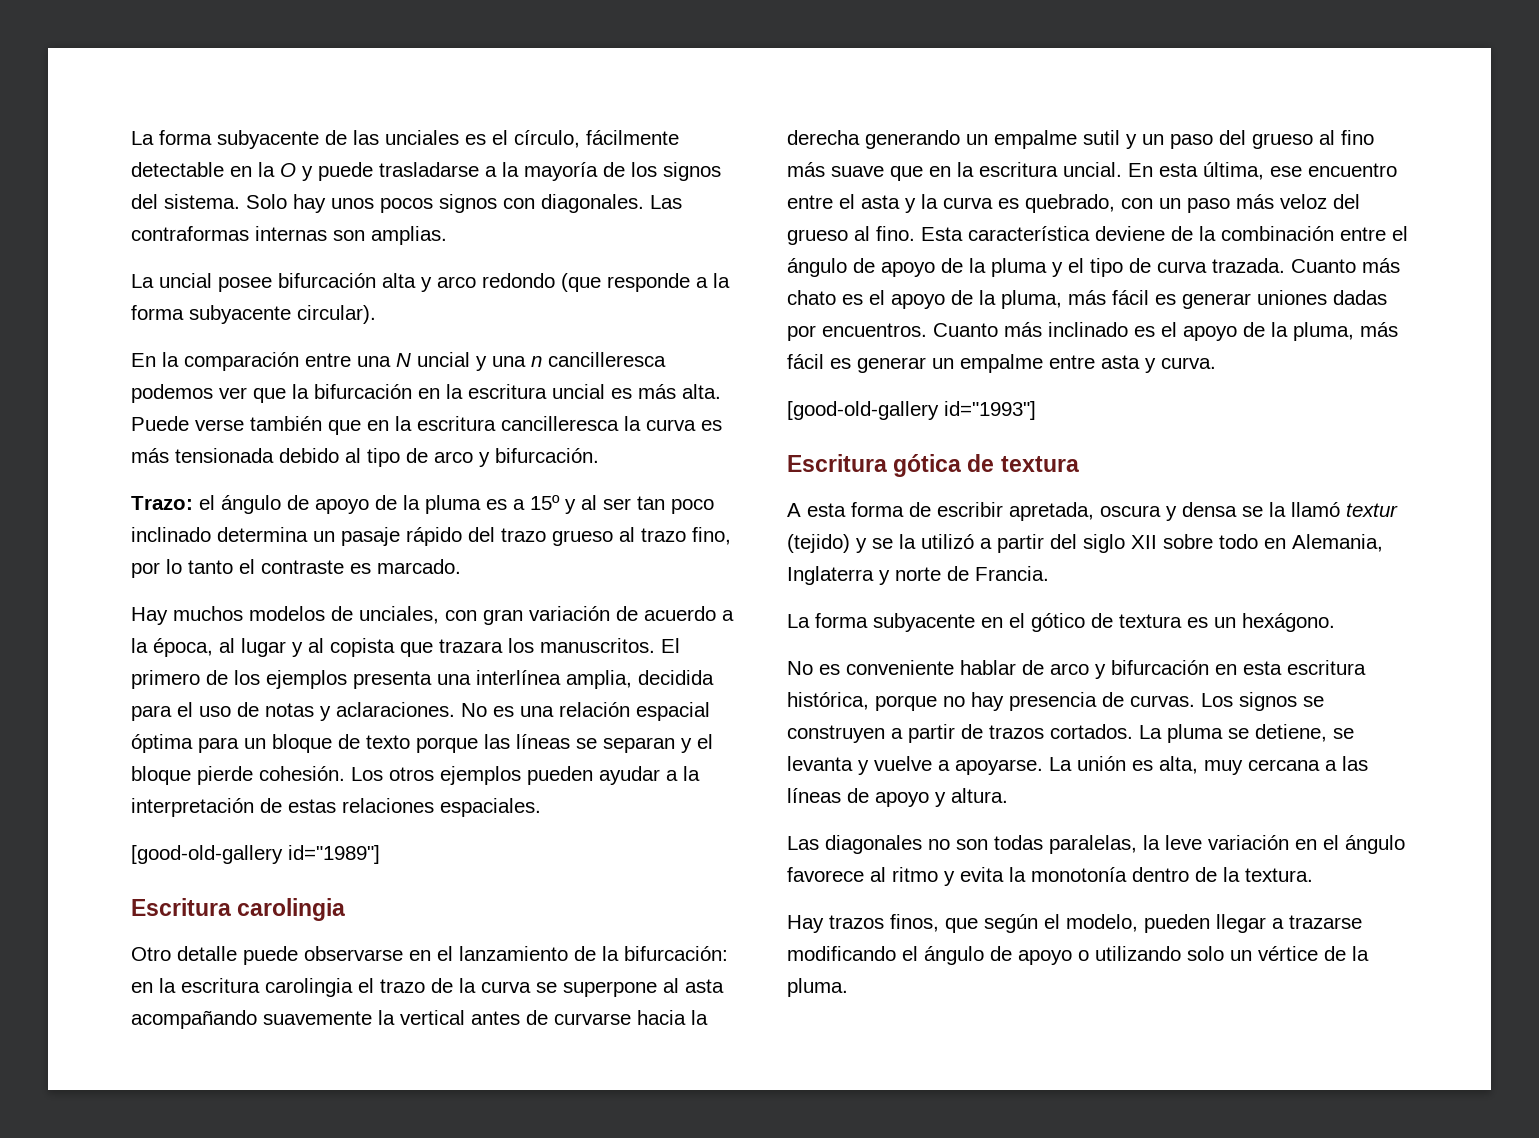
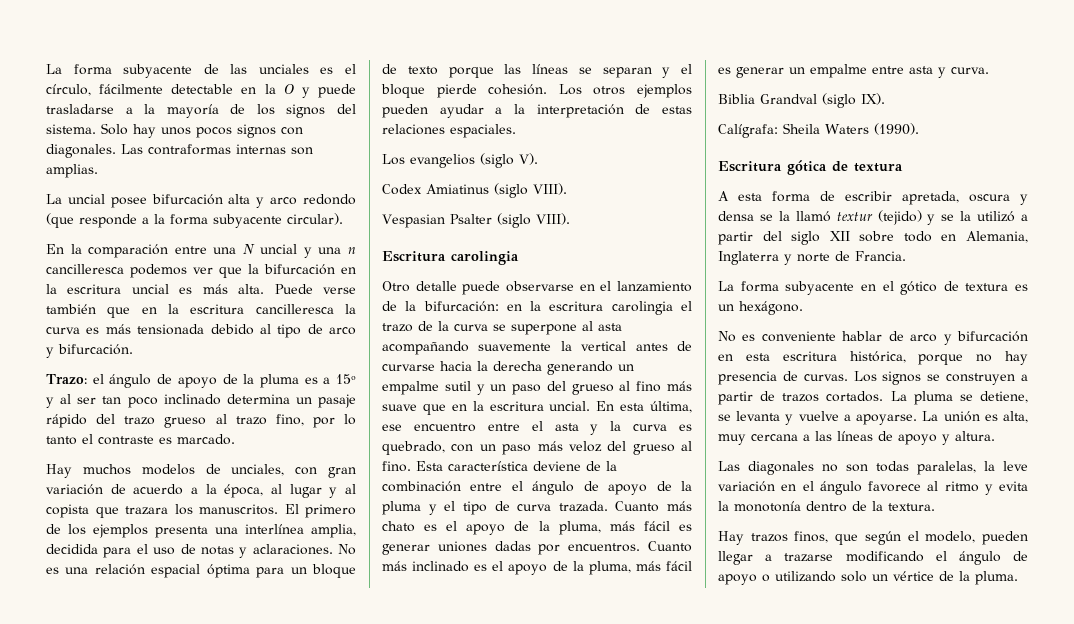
[131,845,380,864] [good-old-gallery id="1989"] -> [382,153,538,168] [382,183,567,198] [382,213,570,228] Los evangelios (siglo V). // Codex Amiatinus (siglo VIII). // Vespasian Psalter (siglo VIII).
[787,401,1036,420] [good-old-gallery id="1993"] -> [718,93,885,108] [718,123,919,138] Biblia Grandval (siglo IX). // Calígrafa: Sheila Waters (1990).

